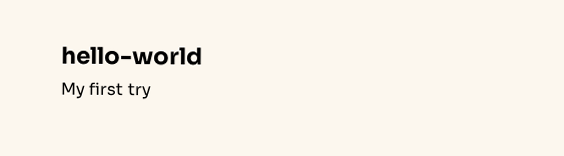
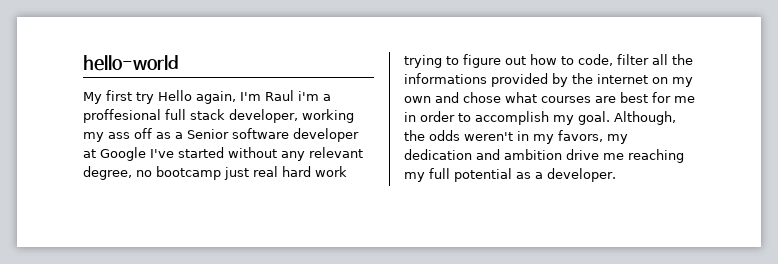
(151, 91) none -> [158,90,331,104] [83,109,354,123] [83,128,359,142] [83,147,363,161] [83,166,347,180] [404,54,693,68] [404,73,693,87] [404,92,695,103] [404,111,676,125] [404,130,628,144] [404,149,684,163] [404,168,616,182] Hello again, I'm Raul i'm a proffesional full stack developer, working my ass off as a Senior software developer at Google I've started without any relevant degree, no bootcamp just real hard work trying to figure out how to code, filter all the informations provided by the internet on my own and chose what courses are best for me in order to accomplish my goal. Although, the odds weren't in my favors, my dedication and ambition drive me reaching my full potential as a developer.

